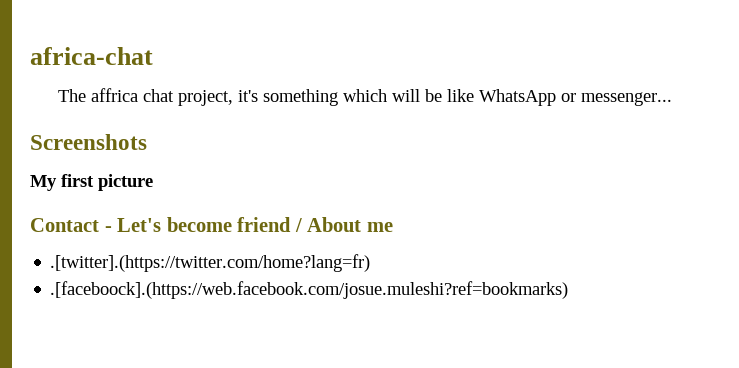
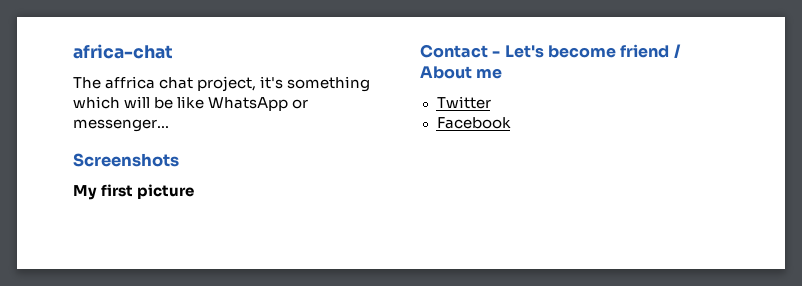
[50,254,371,272] [50,281,569,299] .[twitter].(https://twitter.com/home?lang=fr) // .[faceboock].(https://web.facebook.com/josue.muleshi?ref=bookmarks) -> [436,96,491,109] [436,117,511,129] Twitter // Facebook

